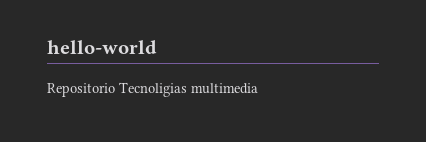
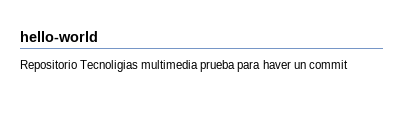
(258, 88) none -> [200,60,348,72] prueba para haver un commit

